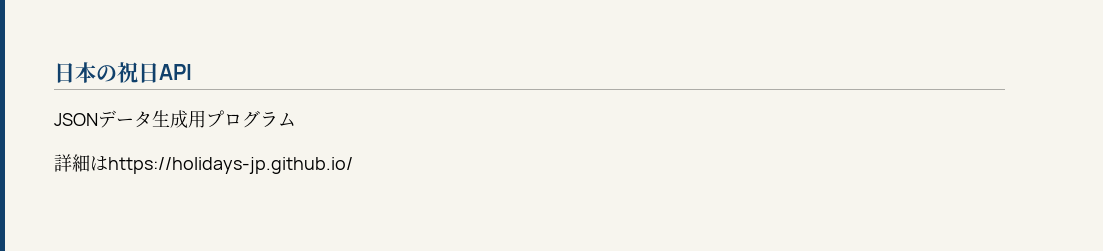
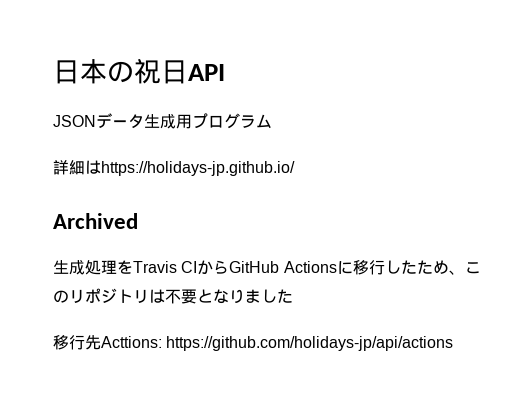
(353, 165) none -> [53,213,138,229] [53,260,481,275] [53,288,293,304] [53,335,454,351] // Archived // 生成処理をTravis CIからGitHub Actionsに移行したため、このリポジトリは不要となりました // 移行先Acttions: https://github.com/holidays-jp/api/actions

